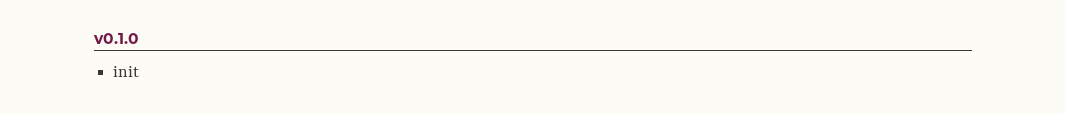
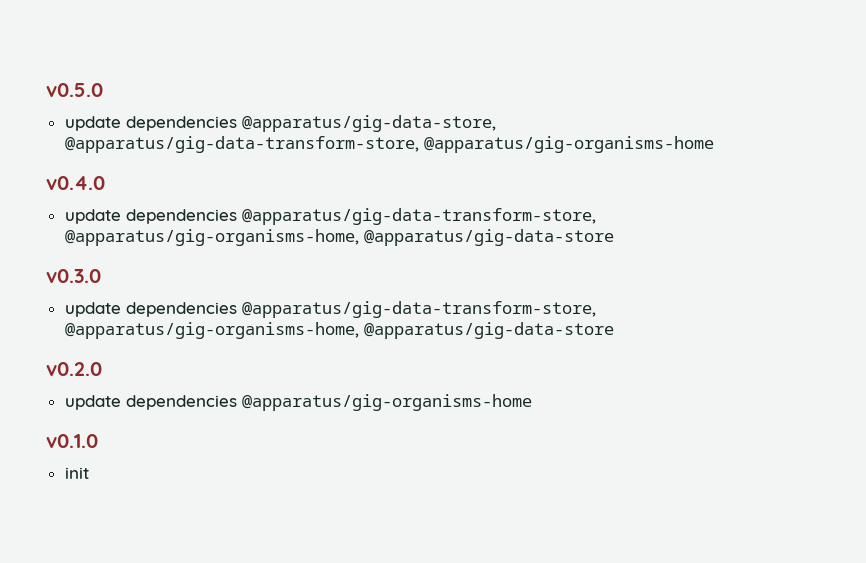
(93, 38) none -> [46,83,103,97] [64,115,496,132] [64,136,714,153] [46,176,105,190] [64,208,596,225] [64,229,614,246] [46,269,101,283] [64,301,596,318] [64,322,614,339] [46,362,102,376] [64,394,532,411] v0.5.0 // update dependencies @apparatus/gig-data-store, @apparatus/gig-data-transform-store, @apparatus/gig-organisms-home // v0.4.0 // update dependencies @apparatus/gig-data-transform-store, @apparatus/gig-organisms-home, @apparatus/gig-data-store // v0.3.0 // update dependencies @apparatus/gig-data-transform-store, @apparatus/gig-organisms-home, @apparatus/gig-data-store // v0.2.0 // update dependencies @apparatus/gig-organisms-home //

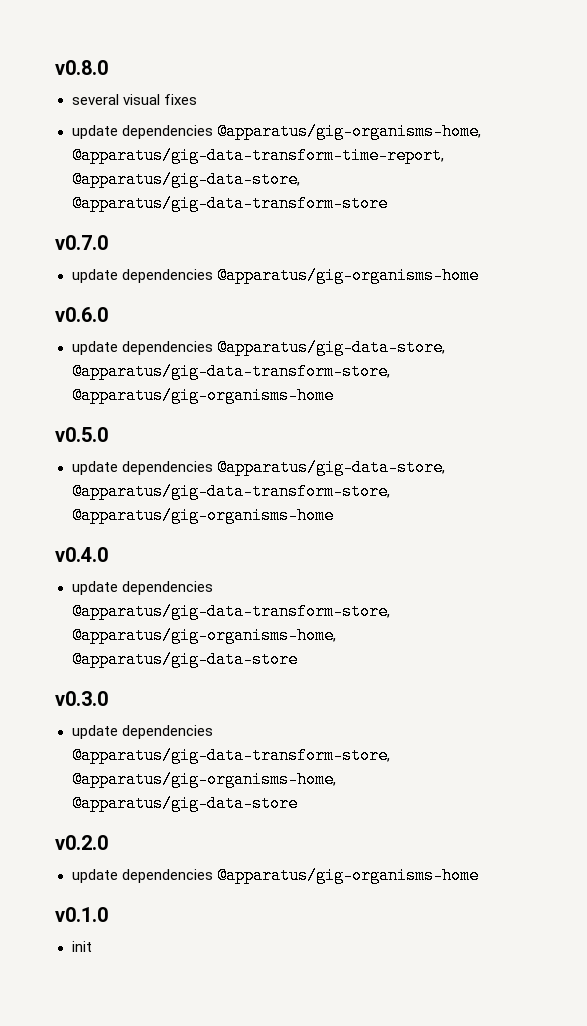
(46, 90) none -> [55,60,108,75] [71,94,197,105] [71,123,481,140] [71,147,444,164] [71,171,300,188] [71,195,388,212] [55,235,108,250] [71,267,479,284] [55,307,108,322] [71,339,445,356] [71,363,390,380] [71,387,334,404] v0.8.0 // several visual fixes // update dependencies @apparatus/gig-organisms-home, @apparatus/gig-data-transform-time-report, @apparatus/gig-data-store, @apparatus/gig-data-transform-store // v0.7.0 // update dependencies @apparatus/gig-organisms-home // v0.6.0 // update dependencies @apparatus/gig-data-store, @apparatus/gig-data-transform-store, @apparatus/gig-organisms-home //

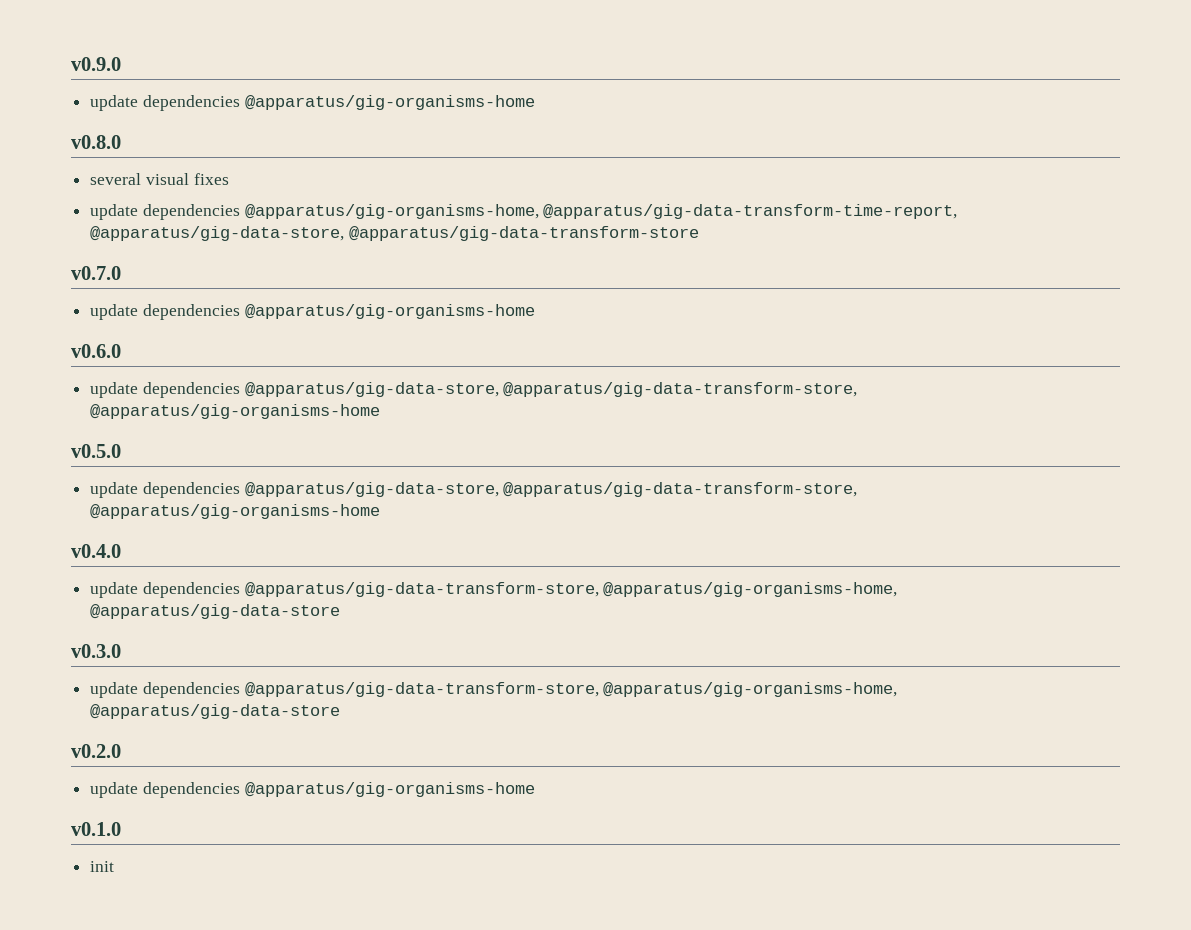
(55, 67) none -> [71,57,121,71] [90,95,535,111] v0.9.0 // update dependencies @apparatus/gig-organisms-home //

